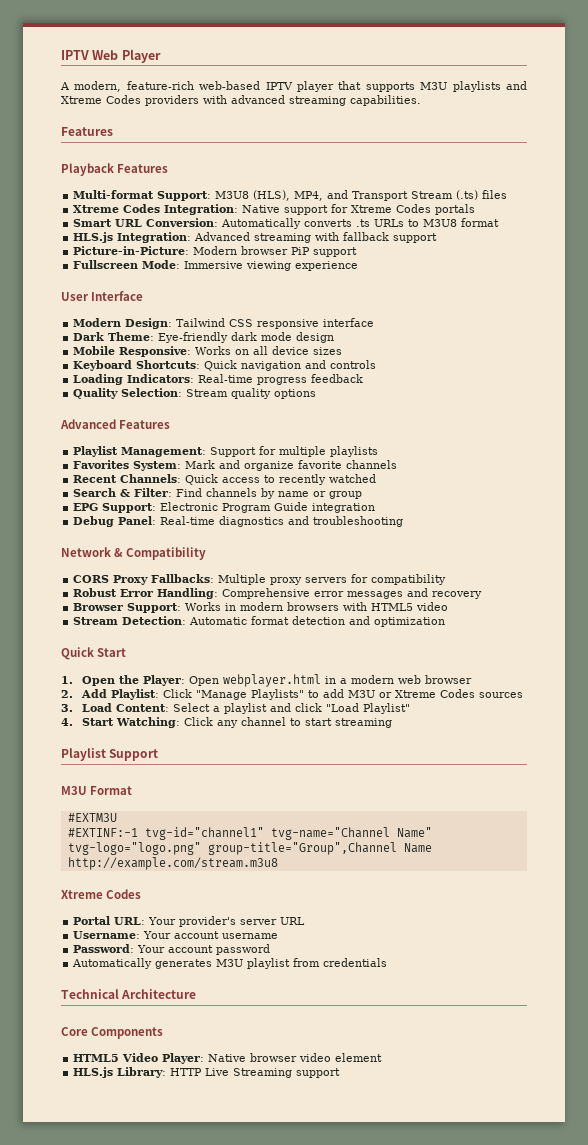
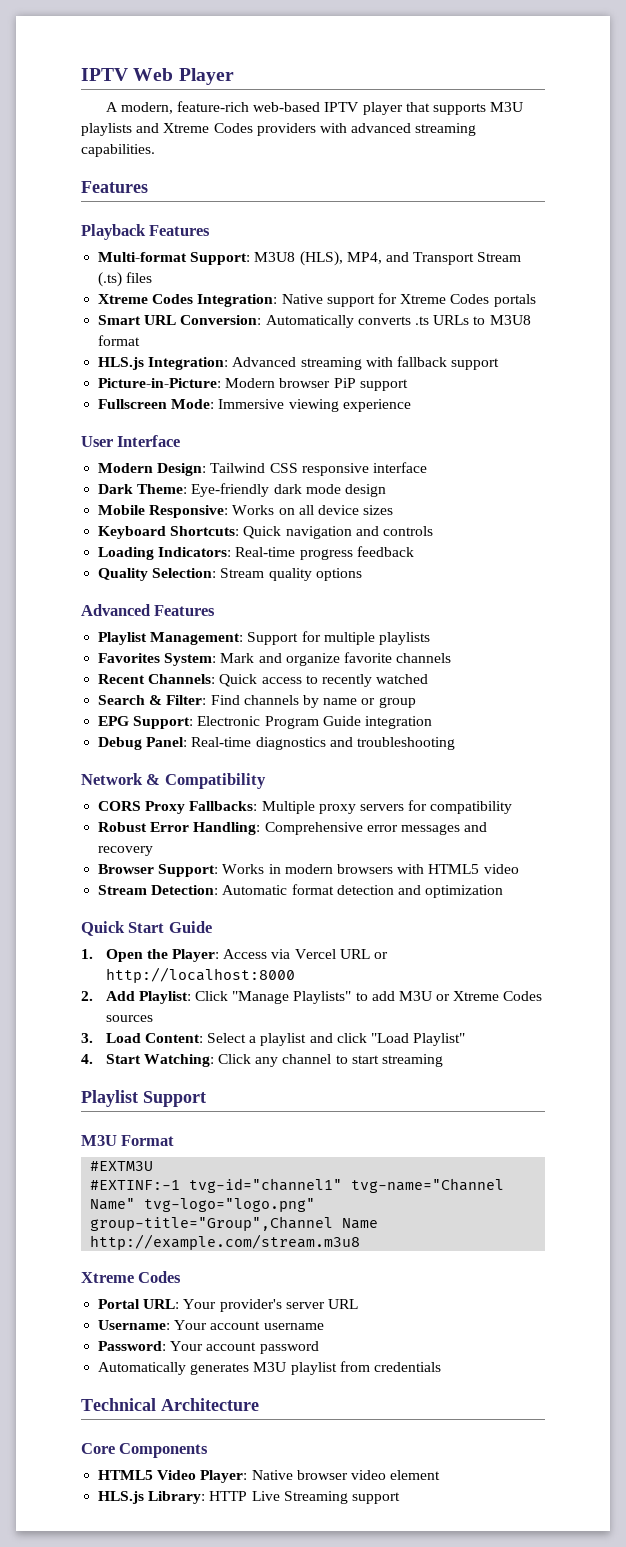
(127, 652) none -> [168,921,212,933] Guide
[188,674,472,687] Open webplayer.html in a modern web browser -> [223,949,388,959] [105,967,295,983] Access via Vercel URL or http://localhost:8000

